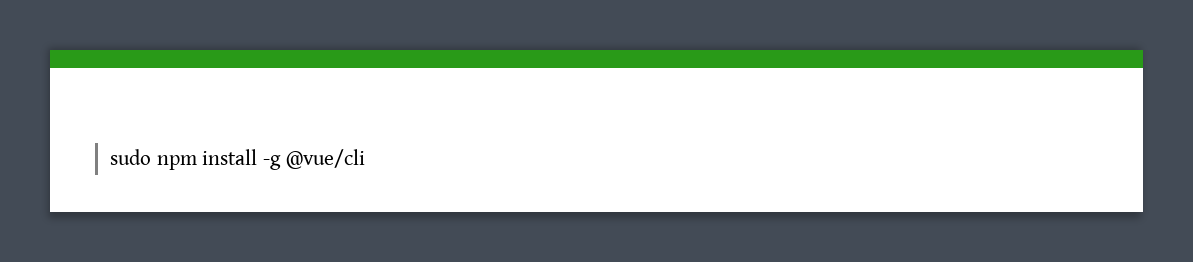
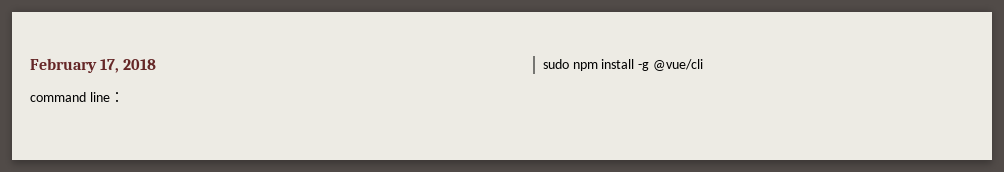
(109, 157) none -> [30,58,157,73] [30,92,124,102] February 17, 2018 // command line： //

